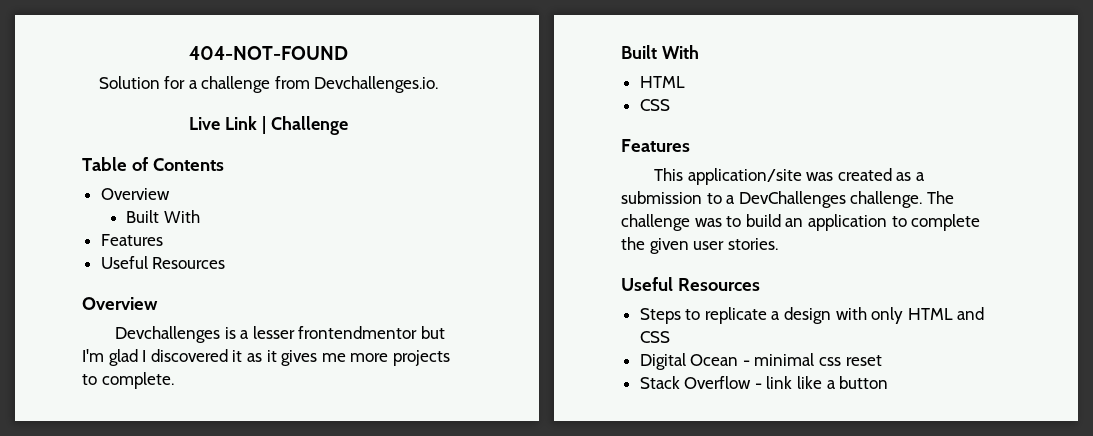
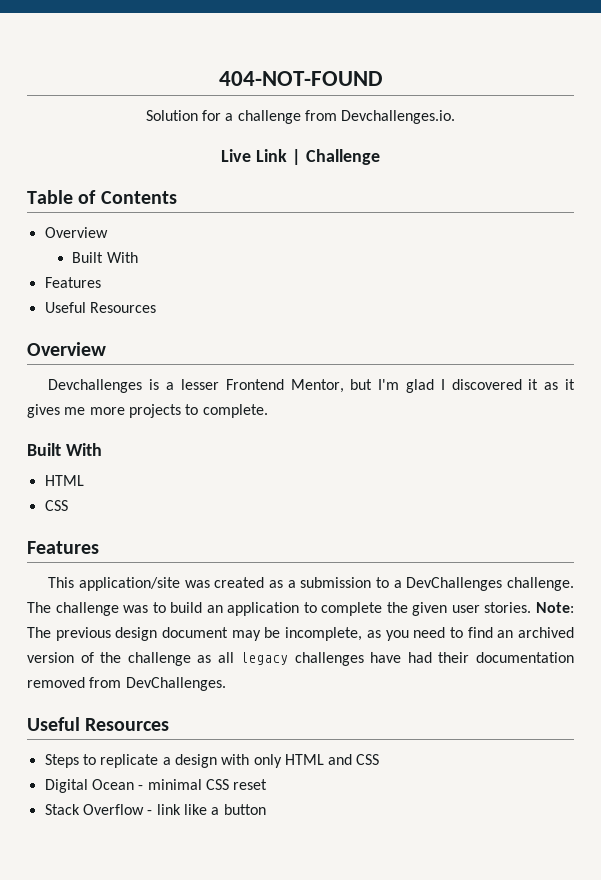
[298,326,418,339] frontendmentor -> [225,379,344,393] Frontend Mentor,
(778, 244) none -> [536,602,575,613] [27,627,574,641] [27,652,575,666] [27,677,226,691] Note: The previous design document may be incomplete, as you need to find an archived version of the challenge as all legacy challenges have had their documentation removed from DevChallenges.
[819,357,842,366] css -> [205,779,229,790] CSS

